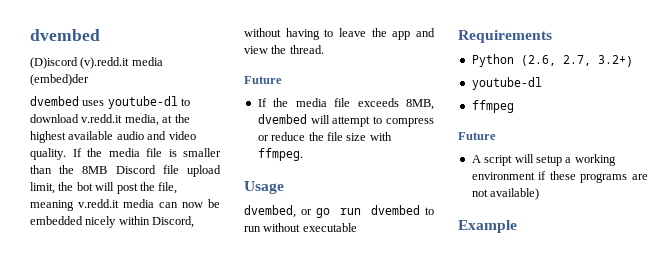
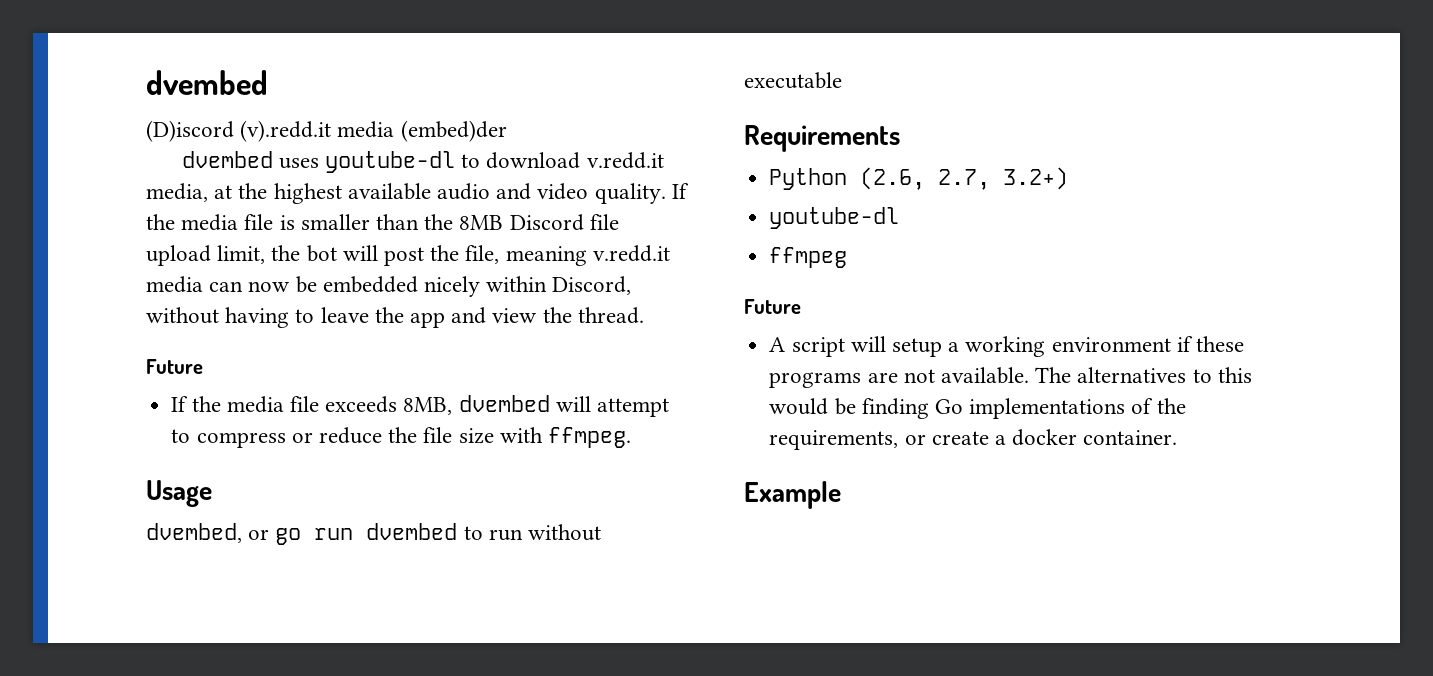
[490,188,540,200] available) -> [940,367,1252,384] [769,398,1186,419] [769,429,1178,450] available. The alternatives to this would be finding Go implementations of the requirements, or create a docker container.

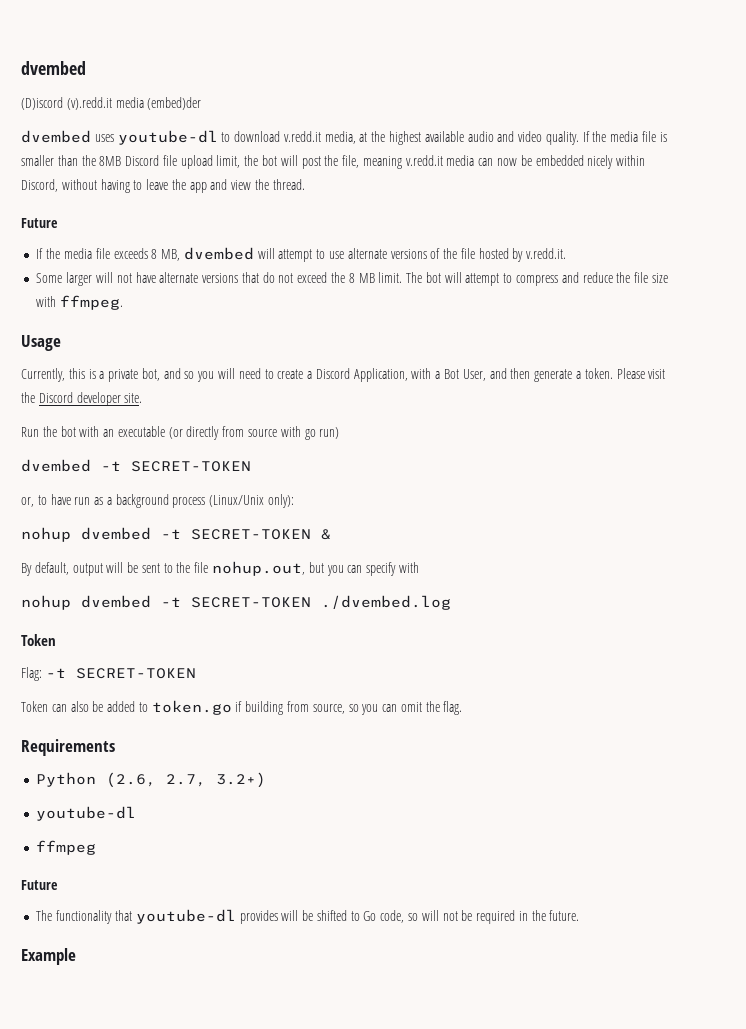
[403,397,453,415] 8MB, -> [151,249,181,261] 8 MB,
[196,432,313,448] compress or -> [328,248,567,262] [36,272,579,286] use alternate versions of the file hosted by v.redd.it. // Some larger will not have alternate versions that do not exceed the 8 MB limit. The bot will attempt to compress and
[146,523,602,545] [744,72,842,89] dvembed, or go run dvembed to run without executable -> [21,368,666,382] [21,392,143,406] [21,426,340,440] [21,459,251,472] [21,494,295,508] [21,527,331,542] [21,561,419,576] [21,595,451,610] [21,634,56,646] [21,667,196,681] [21,700,463,715] Currently, this is a private bot, and so you will need to create a Discord Application, with a Bot User, and then generate a token. Please visit the Discord developer site. // Run the bot with an executable (or directly from source with go run) // dvembed -t SECRET-TOKEN // or, to have run as a background process (Linux/Unix only): // nohup dvembed -t SECRET-TOKEN & // By default, output will be sent to the file nohup.out, but you can specify with // nohup dvembed -t SECRET-TOKEN ./dvembed.log // Token // Flag: -t SECRET-TOKEN // Token can also be added to token.go if building from source, so you can omit the flag.
[769,336,1244,357] [769,367,1252,388] [769,398,1186,419] [769,429,1178,450] A script will setup a working environment if these programs are not available. The alternatives to this would be finding Go implementations of the requirements, or create a docker container. -> [36,909,580,924] The functionality that youtube-dl provides will be shifted to Go code, so will not be required in the future.

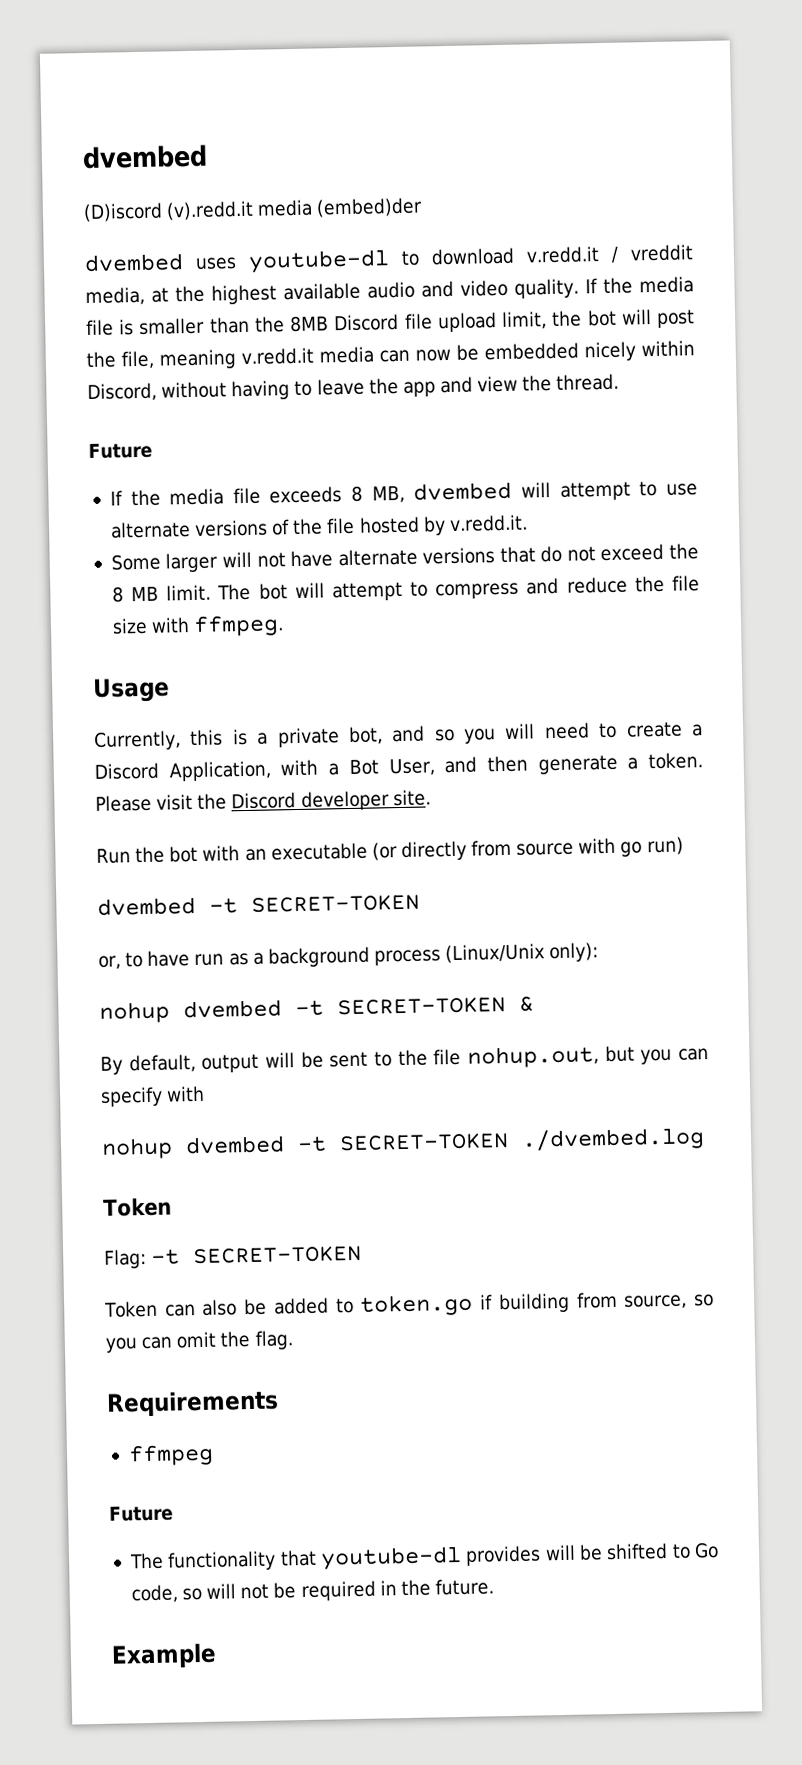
(321, 136) none -> [610,244,694,263] / vreddit
[36,772,267,788] [36,806,137,821] // Python (2.6, 2.7, 3.2+) // youtube-dl -> (279, 1403) none

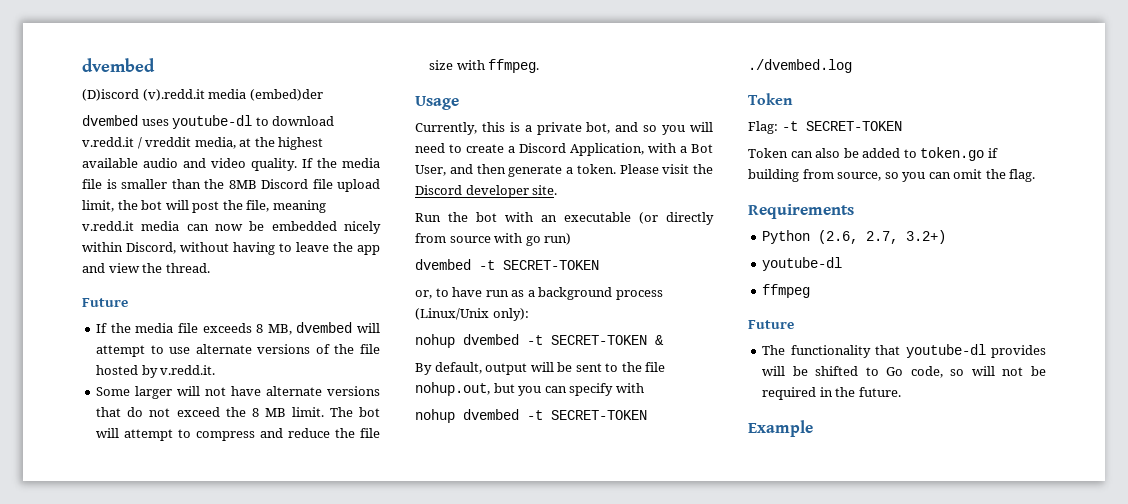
(279, 1403) none -> [762,230,947,244] [762,257,843,271] // Python (2.6, 2.7, 3.2+) // youtube-dl

